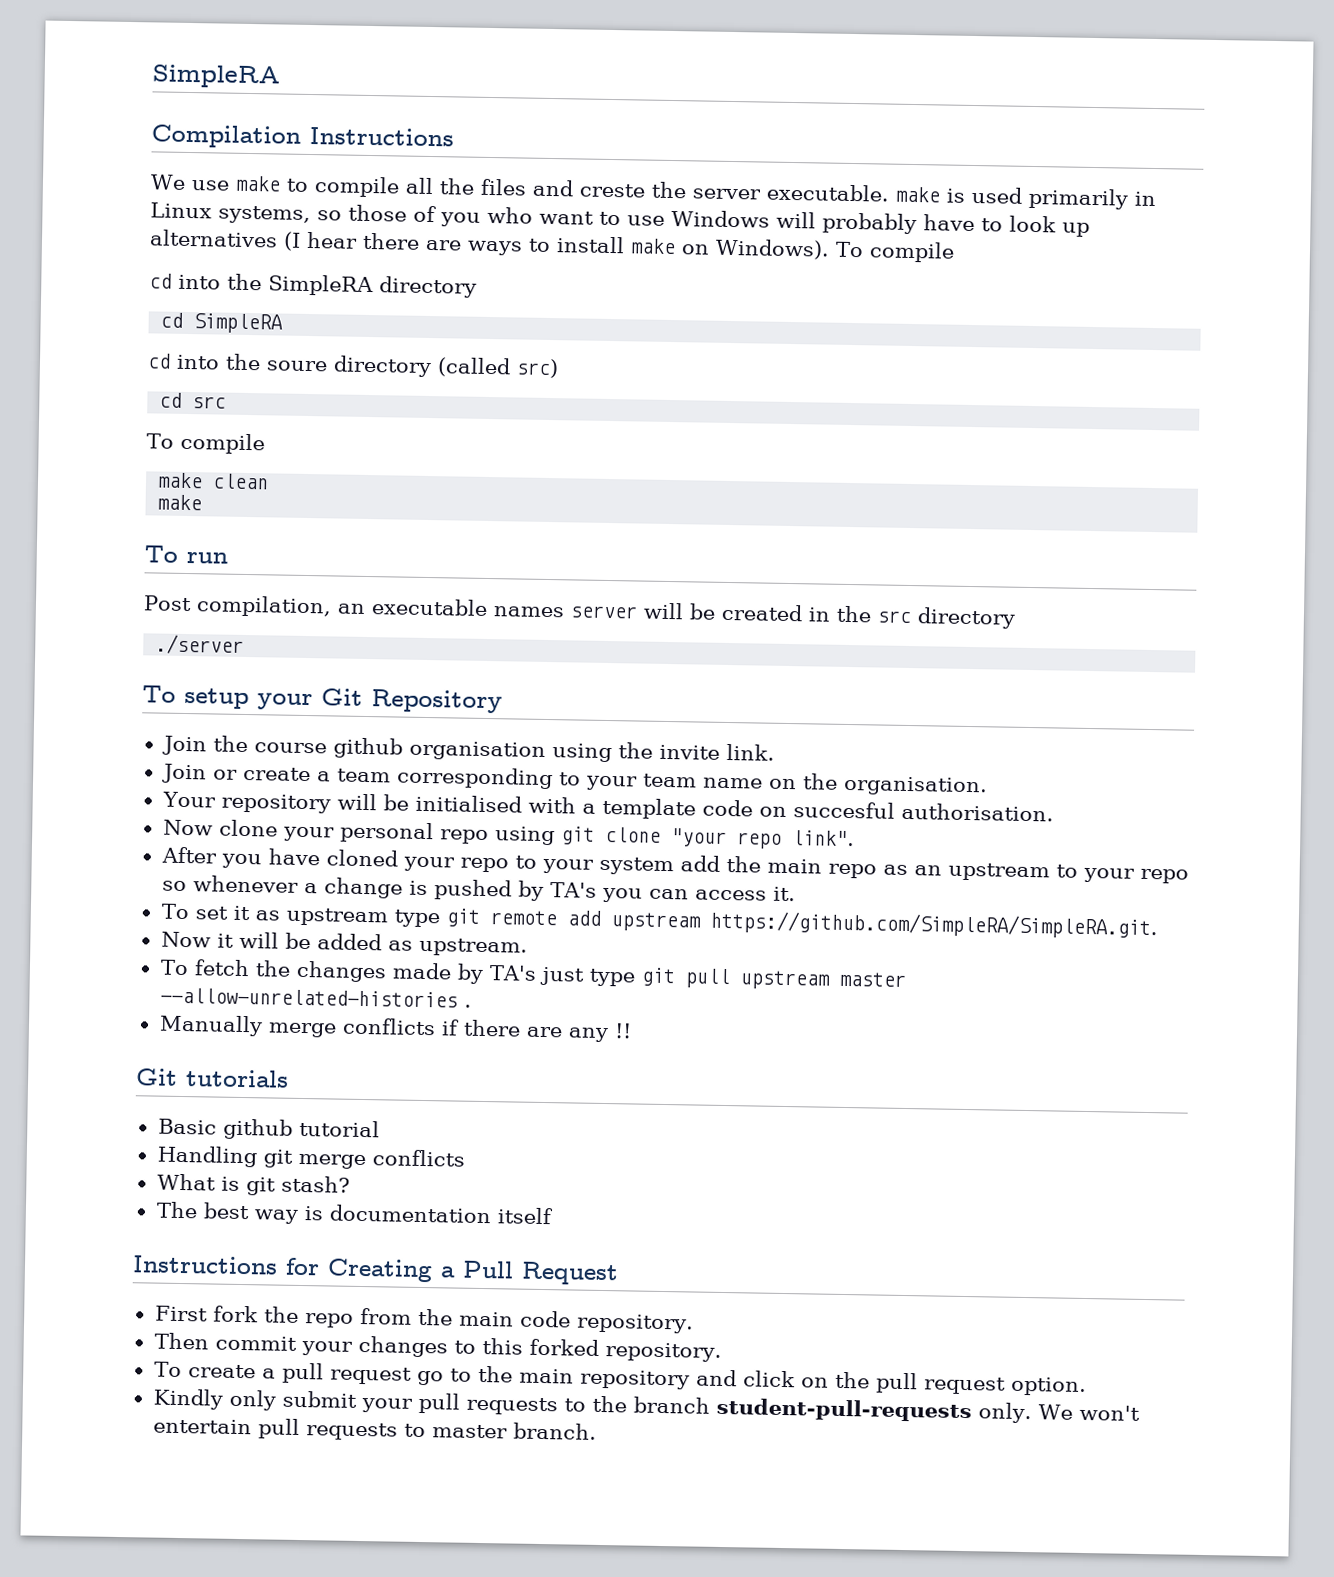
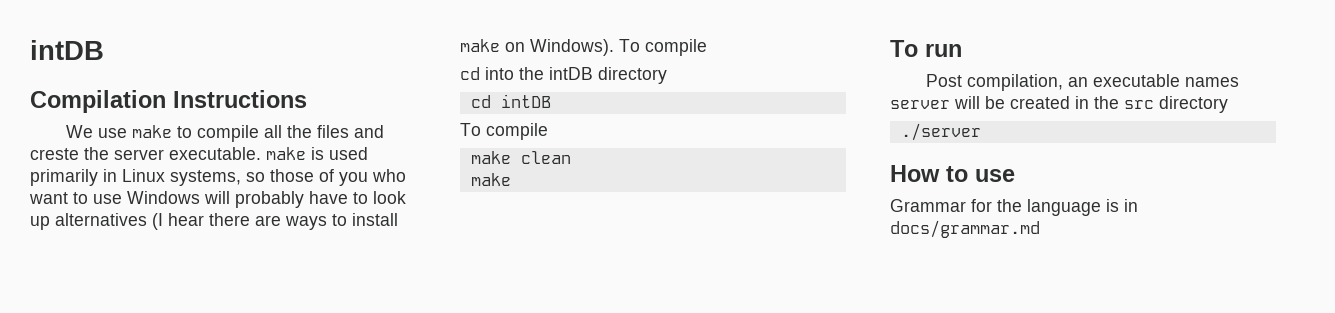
[152,64,280,89] SimpleRA -> [30,40,104,60] intDB
[268,274,374,297] SimpleRA -> [549,67,593,80] intDB
[193,313,284,334] [147,353,559,379] [159,392,227,409] SimpleRA // cd into the soure directory (called src) // cd src -> [500,94,551,108] intDB
[142,685,503,714] [161,735,775,763] [161,763,988,797] [161,791,1054,822] [162,819,855,849] [160,846,1189,884] [161,875,796,903] [160,903,1158,940] [160,931,528,957] [159,959,906,990] [159,987,472,1008] [158,1014,632,1043] [136,1068,289,1088] [157,1118,380,1140] [156,1145,465,1170] [156,1173,350,1196] [155,1201,554,1225] [132,1255,619,1286] [154,1305,694,1334] [153,1332,722,1362] [153,1361,1087,1397] [152,1388,1140,1424] [152,1418,597,1441] To setup your Git Repository // Join the course github organisation using the invite link. // Join or create a team corresponding to your team name on the organisation. // Your repository will be initialised with a template code on succesful authorisation. // Now clone your personal repo using git clone "your repo link". // After you have cloned your repo to your system add the main repo as an upstream to your repo so whenever a change is pushed by TA's you can access it. // To set it as upstream type git remote add upstream https://github.com/SimpleRA/SimpleRA.git. // Now it will be added as upstream. // To fetch the changes made by TA's just type git pull upstream master --allow-unrelated-histories . // Manually merge conflicts if there are any !! // Git tutorials // Basic github tutorial // Handling git merge conflicts // What is git stash? // The best way is documentation itself // Instructions for Creating a Pull Request // First fork the repo from the main code repository. // Then commit your changes to this forked repository. // To create a pull request go to the main repository and click on the pull request option. // Kindly only submit your pull requests to the branch student-pull-requests only. We won't entertain pull requests to master branch. -> [890,165,1015,182] [890,199,1138,216] [890,220,1040,238] How to use // Grammar for the language is in docs/grammar.md

